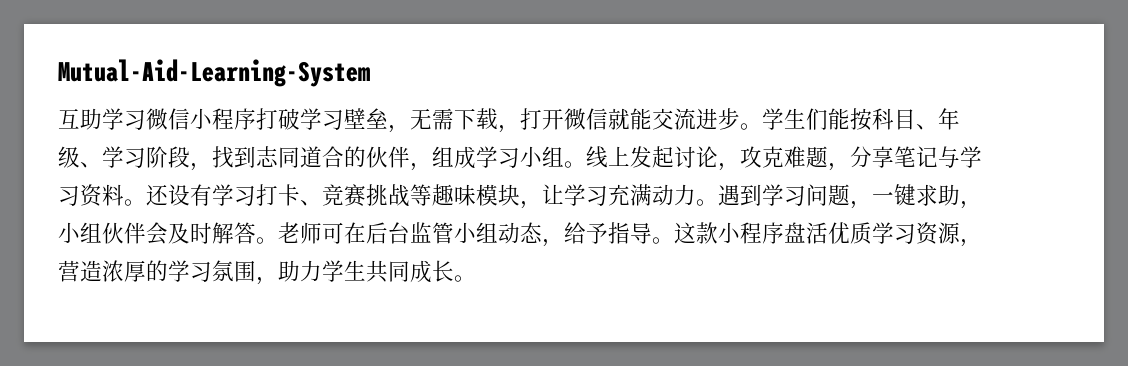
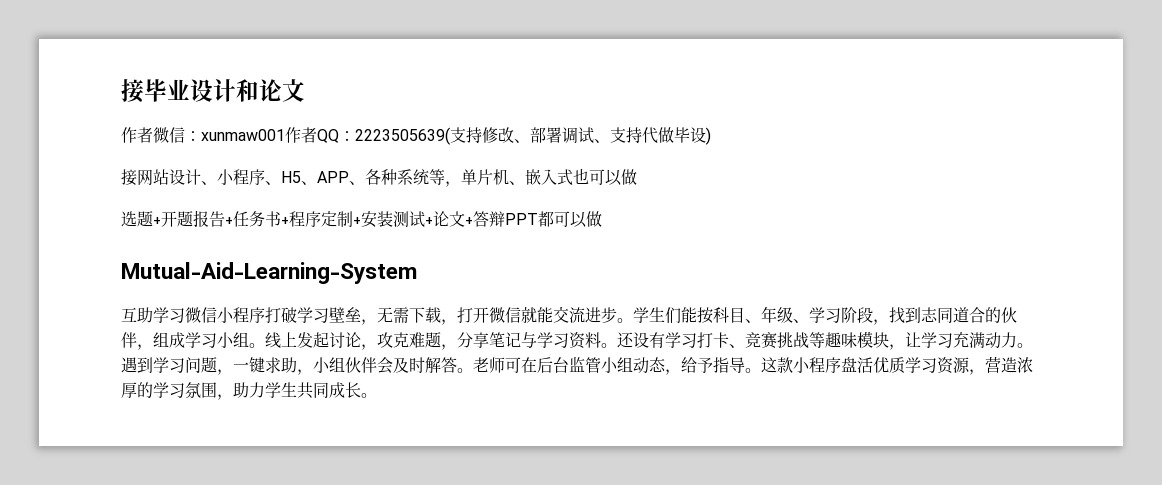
(58, 73) none -> [121,79,305,103] [121,127,711,145] [121,168,637,187] [121,210,602,228] 接毕业设计和论文 // 作者微信：xunmaw001作者QQ：2223505639(支持修改、部署调试、支持代做毕设) // 接网站设计、小程序、H5、APP、各种系统等，单片机、嵌入式也可以做 // 选题+开题报告+任务书+程序定制+安装测试+论文+答辩PPT都可以做 //

